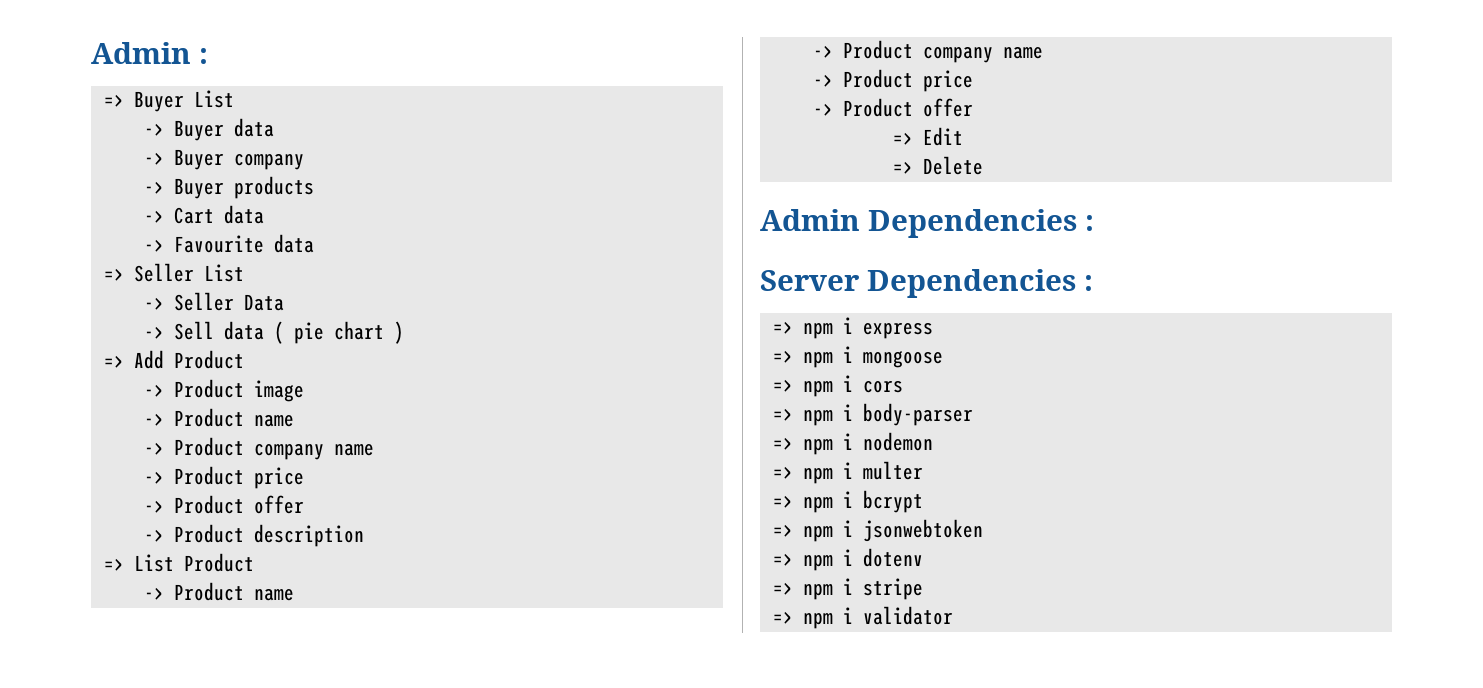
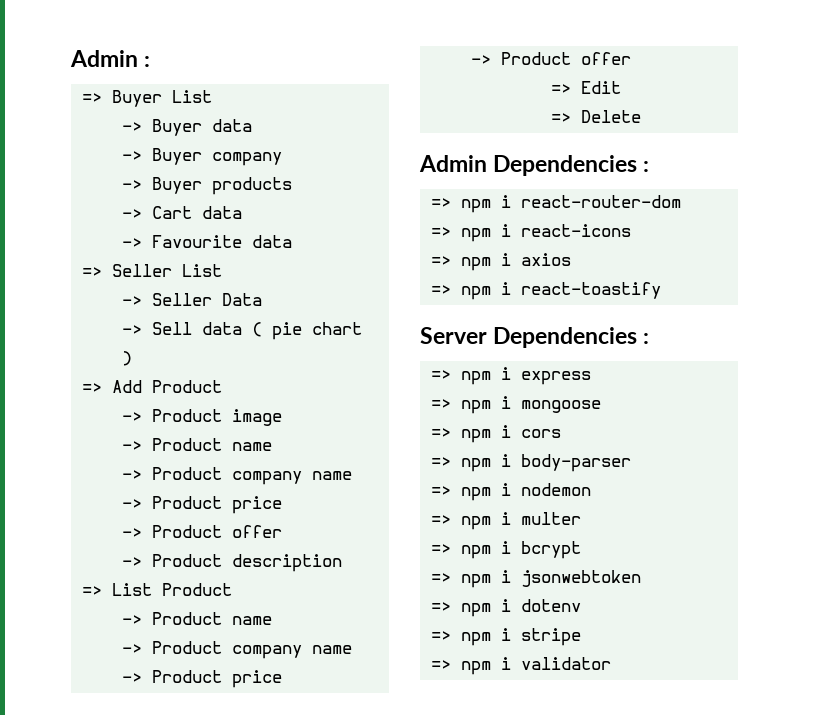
(1094, 223) none -> [430,195,681,213] [430,224,631,242] [430,253,571,271] [430,282,661,300] // => npm i react-router-dom // => npm i react-icons // => npm i axios // => npm i react-toastify

